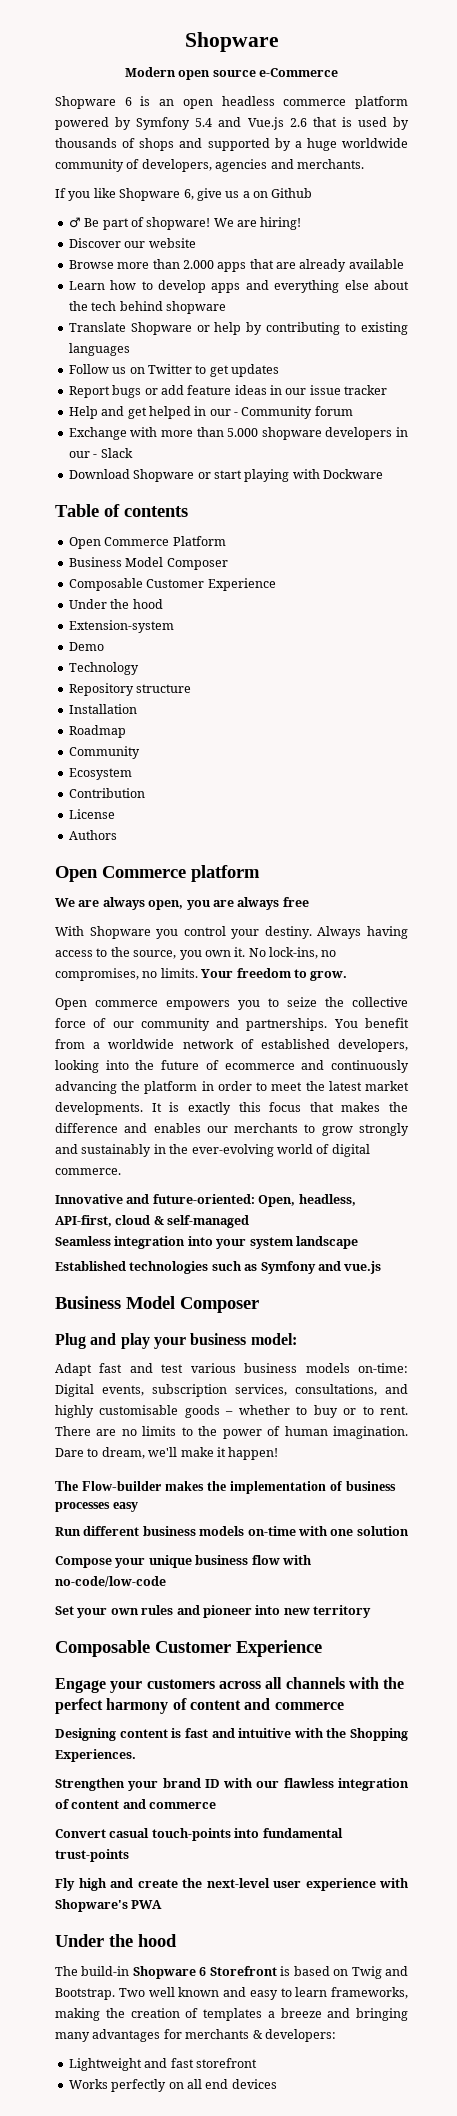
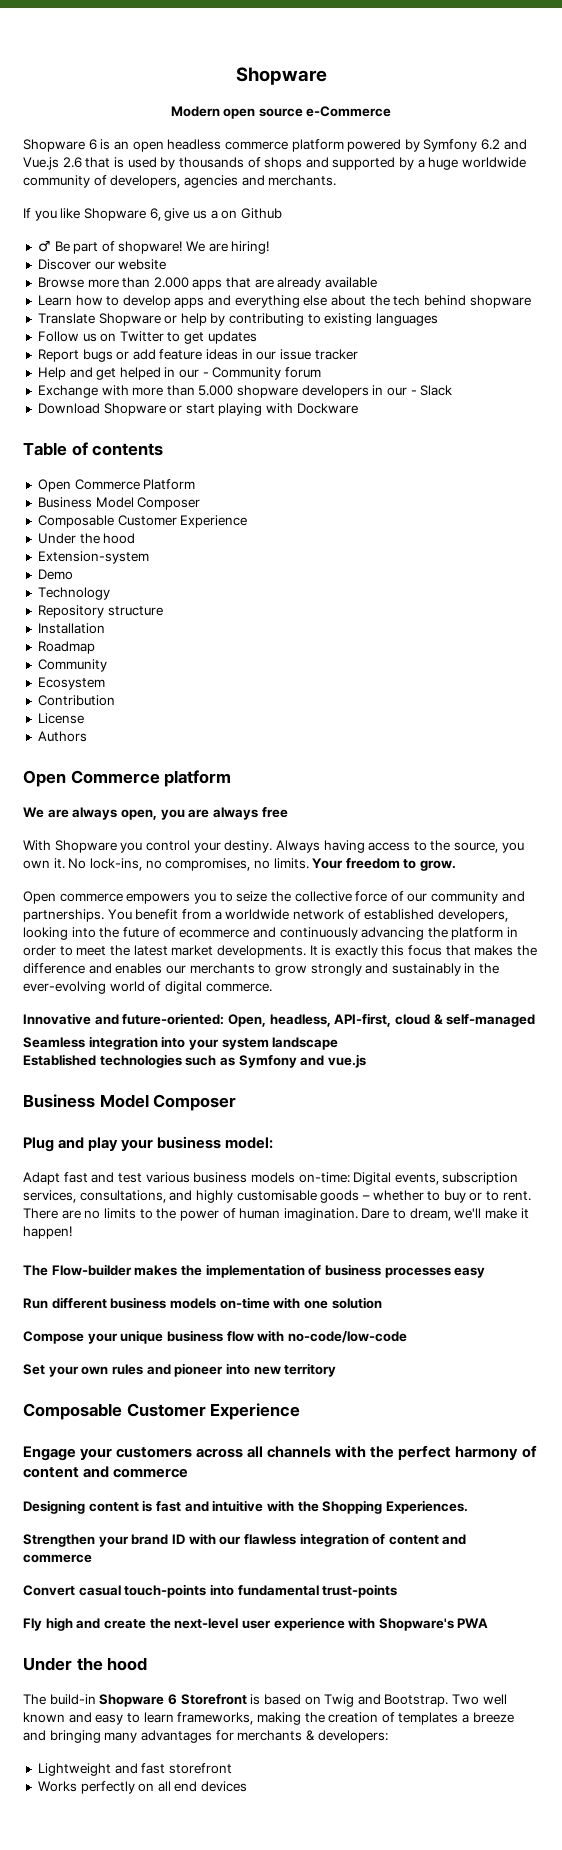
[195,118,213,127] 5.4 -> [481,139,501,150] 6.2

